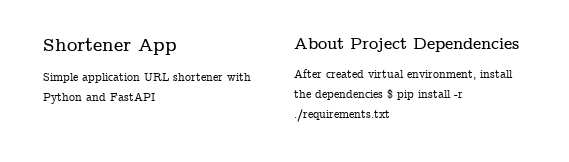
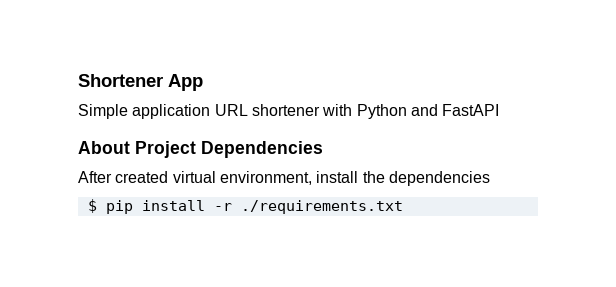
(383, 95) none -> (490, 178) //

